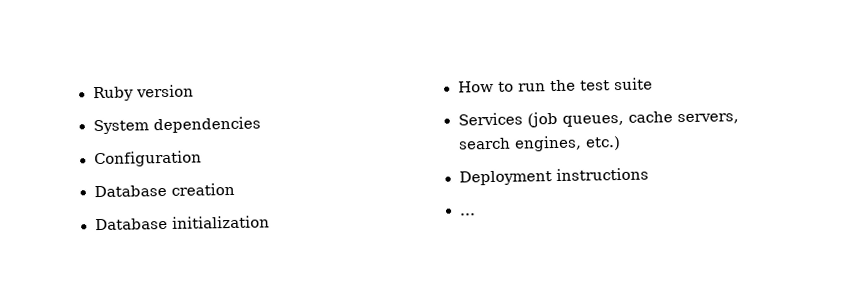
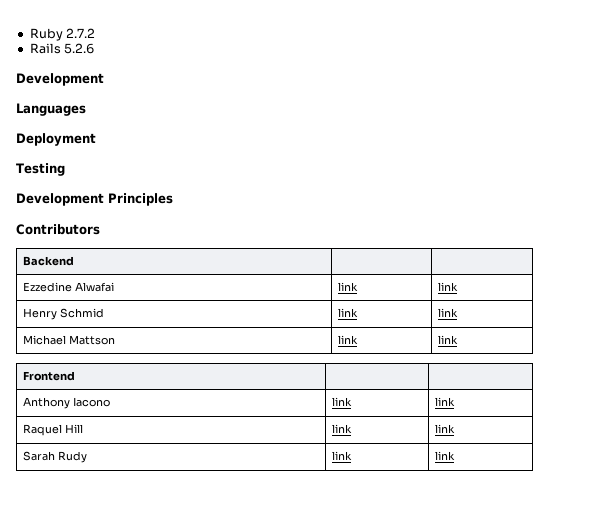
[135,84,194,98] [92,116,261,135] [93,150,202,168] [93,182,235,198] [94,215,270,231] [457,77,653,93] [457,111,739,128] [457,135,621,152] [458,167,649,186] [459,213,476,216] version // System dependencies // Configuration // Database creation // Database initialization // How to run the test suite // Services (job queues, cache servers, search engines, etc.) // Deployment instructions // ... -> [66,28,96,38] [29,43,95,54] [16,73,104,86] [16,103,86,116] [16,133,96,146] [16,163,65,176] [16,193,173,206] [16,224,100,235] [23,256,75,266] [23,282,115,292] [338,282,359,291] [438,282,459,291] [23,308,105,320] [338,308,359,317] [438,308,459,317] [23,335,116,345] [338,335,359,344] [438,335,459,344] [23,371,76,381] [23,397,111,409] [332,397,353,406] [435,397,456,406] [23,424,84,436] [332,424,353,433] [435,424,456,433] [23,451,88,463] [332,451,353,460] [435,451,456,460] 2.7.2 // Rails 5.2.6 // Development // Languages // Deployment // Testing // Development Principles // Contributors // Backend | | // Ezzedine Alwafai | link | link // Henry Schmid | link | link // Michael Mattson | link | link // Frontend | | // Anthony Iacono | link | link // Raquel Hill | link | link // Sarah Rudy | link | link

